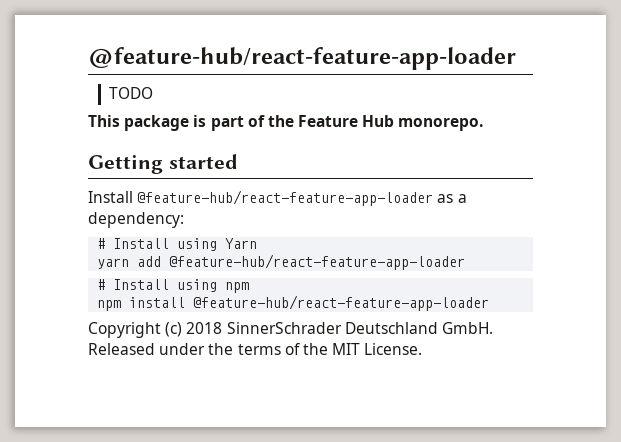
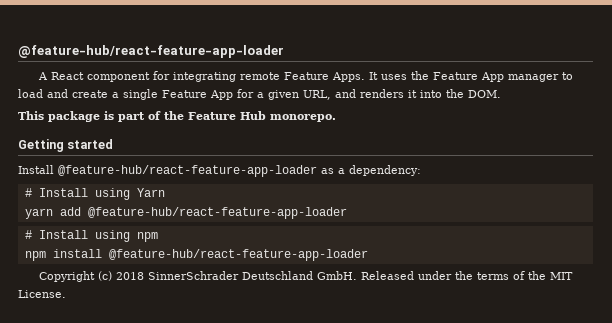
[88,47,516,70] [109,87,154,99] @feature-hub/react-feature-app-loader // TODO -> [18,45,284,58] [37,71,573,82] [18,89,501,100] @feature-hub/react-feature-app-loader // A React component for integrating remote Feature Apps. It uses the Feature App manager to load and create a single Feature App for a given URL, and renders it into the DOM.

